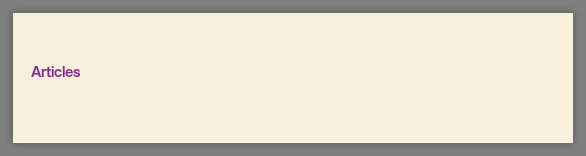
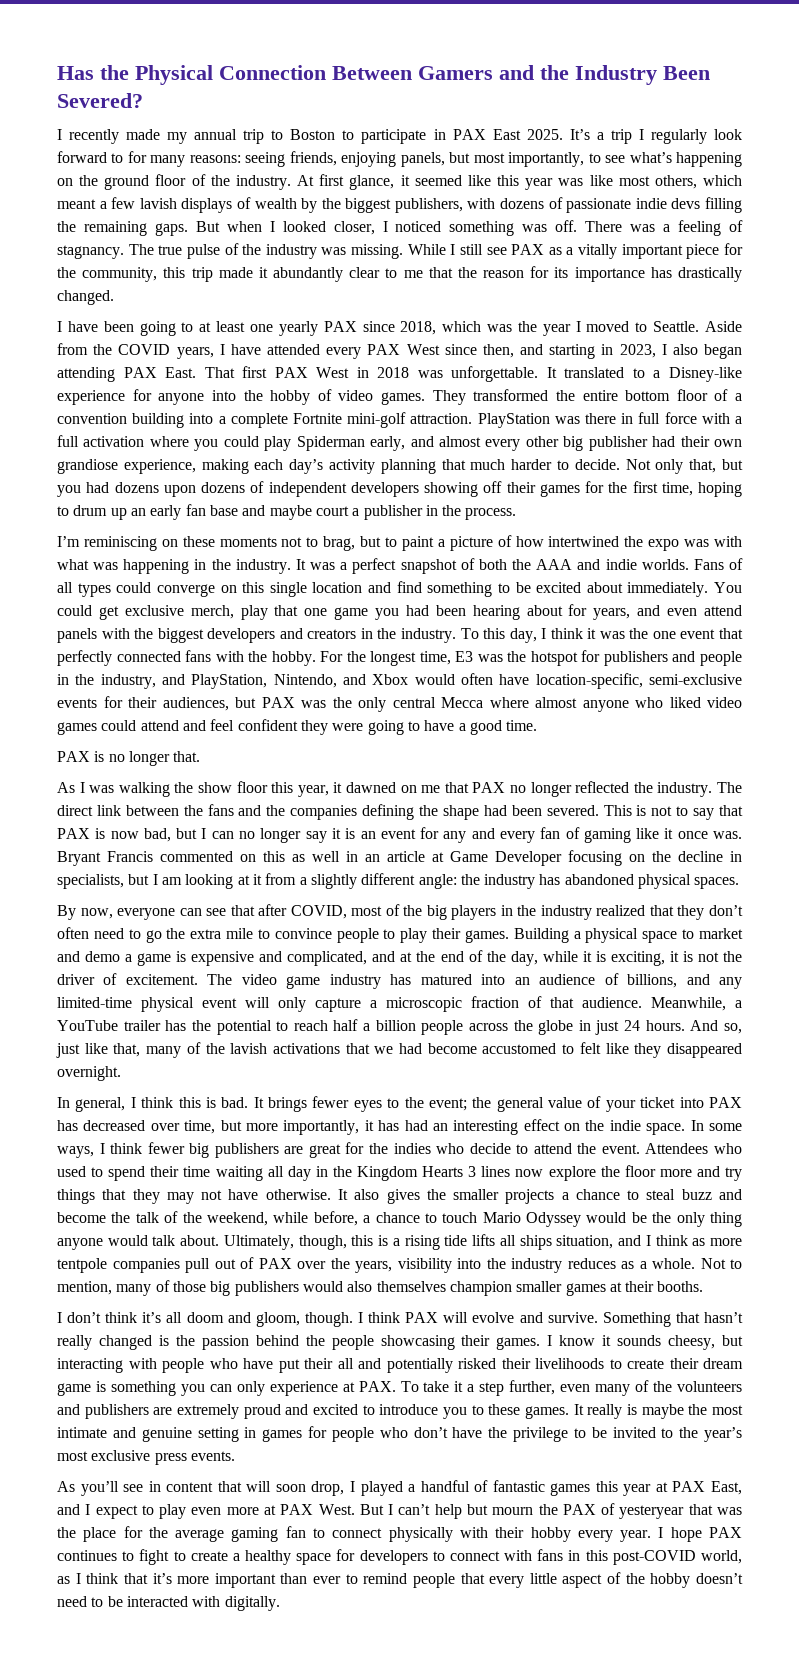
[31,66,81,77] Articles -> [57,65,710,85] [57,93,143,108] [57,129,742,144] [57,151,743,167] [57,174,742,190] [57,197,742,213] [57,220,744,236] [57,243,744,259] [57,266,742,282] [57,290,114,305] [57,321,743,336] [57,343,742,359] [57,366,742,382] [57,389,742,405] [57,412,743,428] [57,435,742,451] [57,459,743,474] [57,481,742,497] [57,504,517,520] [57,535,743,551] [57,558,743,574] [57,581,742,597] [57,604,742,620] [57,628,743,643] [57,650,743,666] [57,673,742,689] [57,696,742,712] [57,719,538,735] [57,751,201,766] [57,781,743,797] [57,804,744,820] [57,827,742,843] [57,850,742,866] [57,873,740,889] [57,904,743,920] [57,927,744,943] [57,950,742,966] [57,973,743,989] [57,996,742,1012] [57,1019,743,1035] [56,1042,743,1058] [57,1066,121,1081] [57,1096,743,1112] [57,1119,743,1135] [57,1142,742,1158] [57,1165,743,1181] [57,1189,743,1204] [57,1211,743,1227] [57,1234,742,1250] [57,1257,742,1273] [57,1280,704,1296] [57,1312,743,1327] [57,1335,743,1350] [57,1358,743,1373] [57,1380,743,1396] [57,1404,743,1419] [57,1426,743,1442] [57,1450,235,1465] [57,1480,742,1496] [57,1503,742,1519] [57,1526,742,1542] [57,1549,742,1565] [57,1572,744,1588] [57,1596,280,1611] Has the Physical Connection Between Gamers and the Industry Been Severed? // I recently made my annual trip to Boston to participate in PAX East 2025. It’s a trip I regularly look forward to for many reasons: seeing friends, enjoying panels, but most importantly, to see what’s happening on the ground floor of the industry. At first glance, it seemed like this year was like most others, which meant a few lavish displays of wealth by the biggest publishers, with dozens of passionate indie devs filling the remaining gaps. But when I looked closer, I noticed something was off. There was a feeling of stagnancy. The true pulse of the industry was missing. While I still see PAX as a vitally important piece for the community, this trip made it abundantly clear to me that the reason for its importance has drastically changed. // I have been going to at least one yearly PAX since 2018, which was the year I moved to Seattle. Aside from the COVID years, I have attended every PAX West since then, and starting in 2023, I also began attending PAX East. That first PAX West in 2018 was unforgettable. It translated to a Disney-like experience for anyone into the hobby of video games. They transformed the entire bottom floor of a convention building into a complete Fortnite mini-golf attraction. PlayStation was there in full force with a full activation where you could play Spiderman early, and almost every other big publisher had their own grandiose experience, making each day’s activity planning that much harder to decide. Not only that, but you had dozens upon dozens of independent developers showing off their games for the first time, hoping to drum up an early fan base and maybe court a publisher in the process. // I’m reminiscing on these moments not to brag, but to paint a picture of how intertwined the expo was with what was happening in the industry. It was a perfect snapshot of both the AAA and indie worlds. Fans of all types could converge on this single location and find something to be excited about immediately. You could get exclusive merch, play that one game you had been hearing about for years, and even attend panels with the biggest developers and creators in the industry. To this day, I think it was the one event that perfectly connected fans with the hobby. For the longest time, E3 was the hotspot for publishers and people in the industry, and PlayStation, Nintendo, and Xbox would often have location-specific, semi-exclusive events for their audiences, but PAX was the only central Mecca where almost anyone who liked video games could attend and feel confident they were going to have a good time. // PAX is no longer that. // As I was walking the show floor this year, it dawned on me that PAX no longer reflected the industry. The direct link between the fans and the companies defining the shape had been severed. This is not to say that PAX is now bad, but I can no longer say it is an event for any and every fan of gaming like it once was. Bryant Francis commented on this as well in an article at Game Developer focusing on the decline in specialists, but I am looking at it from a slightly different angle: the industry has abandoned physical spaces. // By now, everyone can see that after COVID, most of the big players in the industry realized that they don’t often need to go the extra mile to convince people to play their games. Building a physical space to market and demo a game is expensive and complicated, and at the end of the day, while it is exciting, it is not the driver of excitement. The video game industry has matured into an audience of billions, and any limited-time physical event will only capture a microscopic fraction of that audience. Meanwhile, a YouTube trailer has the potential to reach half a billion people across the globe in just 24 hours. And so, just like that, many of the lavish activations that we had become accustomed to felt like they disappeared overnight. // In general, I think this is bad. It brings fewer eyes to the event; the general value of your ticket into PAX has decreased over time, but more importantly, it has had an interesting effect on the indie space. In some ways, I think fewer big publishers are great for the indies who decide to attend the event. Attendees who used to spend their time waiting all day in the Kingdom Hearts 3 lines now explore the floor more and try things that they may not have otherwise. It also gives the smaller projects a chance to steal buzz and become the talk of the weekend, while before, a chance to touch Mario Odyssey would be the only thing anyone would talk about. Ultimately, though, this is a rising tide lifts all ships situation, and I think as more tentpole companies pull out of PAX over the years, visibility into the industry reduces as a whole. Not to mention, many of those big publishers would also themselves champion smaller games at their booths. // I don’t think it’s all doom and gloom, though. I think PAX will evolve and survive. Something that hasn’t really changed is the passion behind the people showcasing their games. I know it sounds cheesy, but interacting with people who have put their all and potentially risked their livelihoods to create their dream game is something you can only experience at PAX. To take it a step further, even many of the volunteers and publishers are extremely proud and excited to introduce you to these games. It really is maybe the most intimate and genuine setting in games for people who don’t have the privilege to be invited to the year’s most exclusive press events. // As you’ll see in content that will soon drop, I played a handful of fantastic games this year at PAX East, and I expect to play even more at PAX West. But I can’t help but mourn the PAX of yesteryear that was the place for the average gaming fan to connect physically with their hobby every year. I hope PAX continues to fight to create a healthy space for developers to connect with fans in this post-COVID world, as I think that it’s more important than ever to remind people that every little aspect of the hobby doesn’t need to be interacted with digitally.

